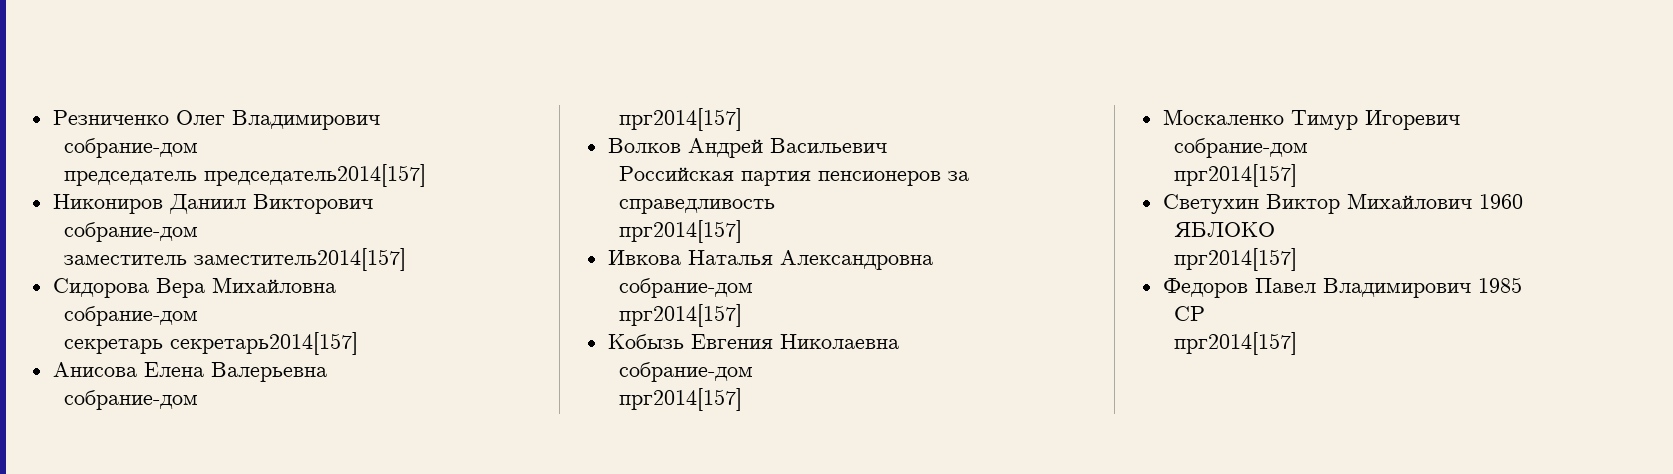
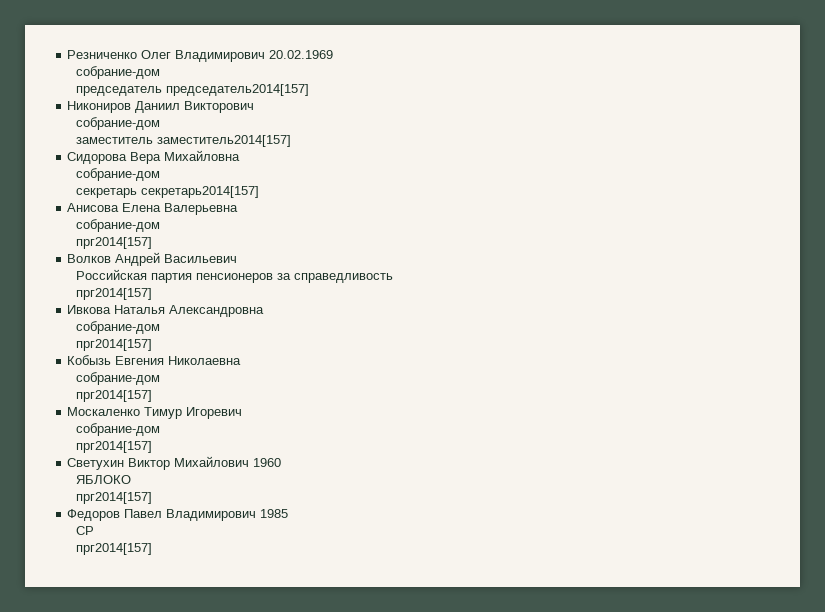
(380, 120) none -> [269,50,334,59] 20.02.1969

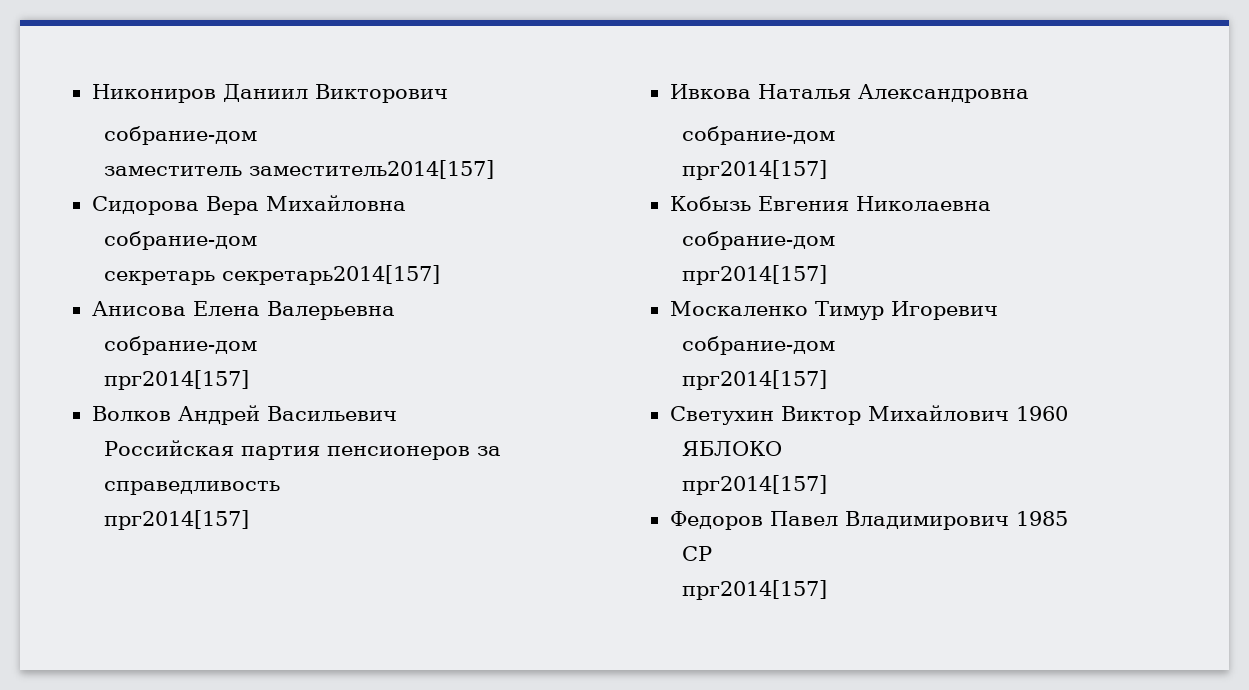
[67,50,334,62] [76,66,161,79] [76,84,310,96] Резниченко Олег Владимирович 20.02.1969 // собрание-дом // председатель председатель2014[157] // -> (91, 93) none

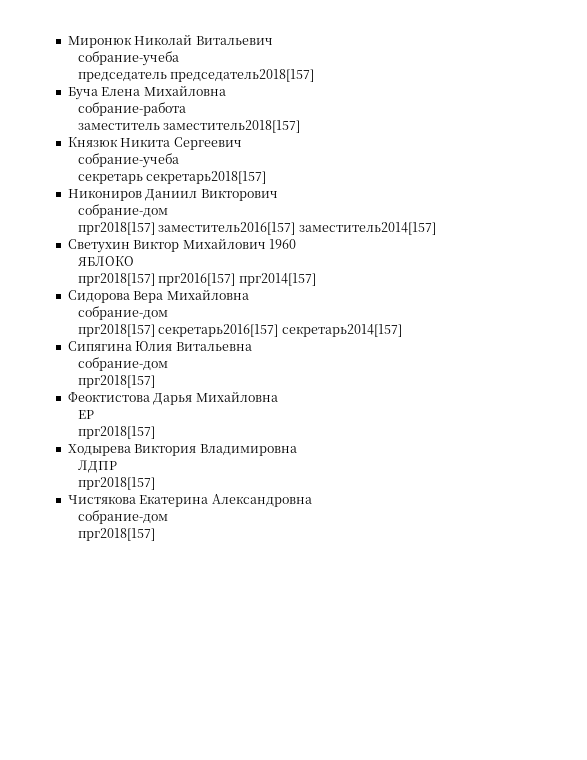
(91, 93) none -> [67,34,273,48] [77,51,179,66] [77,69,315,82] [67,85,226,100] [77,102,186,116] [77,120,301,133] [67,137,242,150] [77,153,179,168] [77,171,267,184] Миронюк Николай Витальевич // собрание-учеба // председатель председатель2018[157] // Буча Елена Михайловна // собрание-работа // заместитель заместитель2018[157] // Князюк Никита Сергеевич // собрание-учеба // секретарь секретарь2018[157] //
[104,166,243,176] заместитель -> [77,222,296,235] прг2018[157] заместитель2016[157]
[91,195,406,215] [104,231,258,250] [104,265,441,285] [91,301,395,320] [104,336,258,355] [104,370,250,390] [91,405,397,425] [104,440,502,460] [104,481,281,495] [104,510,250,530] [669,84,1029,103] [682,126,836,145] [682,160,828,180] [669,196,991,211] [682,231,836,250] [682,265,828,285] [669,301,998,320] [682,336,836,355] [682,370,828,390] // Сидорова Вера Михайловна // собрание-дом // секретарь секретарь2014[157] // Анисова Елена Валерьевна // собрание-дом // прг2014[157] // Волков Андрей Васильевич // Российская партия пенсионеров за справедливость // прг2014[157] // Ивкова Наталья Александровна // собрание-дом // прг2014[157] // Кобызь Евгения Николаевна // собрание-дом // прг2014[157] // Москаленко Тимур Игоревич // собрание-дом // прг2014[157] -> (436, 228) none
[682,475,828,495] [669,511,1068,530] [682,546,713,561] [682,580,828,600] прг2014[157] // Федоров Павел Владимирович 1985 // СР // прг2014[157] -> [77,273,316,286] [67,289,249,303] [77,306,168,320] [77,324,402,337] [67,341,252,351] [77,357,168,371] [77,375,155,388] [67,391,278,405] [77,410,94,419] [77,426,155,439] [67,444,297,456] [77,460,117,473] [77,477,155,490] [67,494,312,507] [77,510,168,524] [77,528,155,541] прг2018[157] прг2016[157] прг2014[157] // Сидорова Вера Михайловна // собрание-дом // прг2018[157] секретарь2016[157] секретарь2014[157] // Сипягина Юлия Витальевна // собрание-дом // прг2018[157] // Феоктистова Дарья Михайловна // ЕР // прг2018[157] // Ходырева Виктория Владимировна // ЛДПР // прг2018[157] // Чистякова Екатерина Александровна // собрание-дом // прг2018[157]

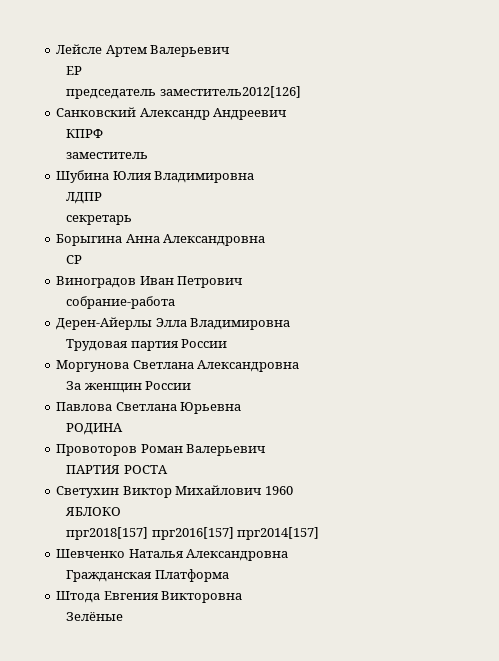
[67,34,273,48] [77,51,179,66] [77,69,315,82] [67,85,226,100] [77,102,186,116] [77,120,301,133] [67,137,242,150] [77,153,179,168] [77,171,267,184] [67,189,278,201] [77,204,168,218] [77,222,436,235] Миронюк Николай Витальевич // собрание-учеба // председатель председатель2018[157] // Буча Елена Михайловна // собрание-работа // заместитель заместитель2018[157] // Князюк Никита Сергеевич // собрание-учеба // секретарь секретарь2018[157] // Никониров Даниил Викторович // собрание-дом // прг2018[157] заместитель2016[157] заместитель2014[157] -> [56,44,231,57] [66,66,83,75] [66,86,301,99] [56,107,288,120] [66,129,104,138] [66,152,149,159] [56,170,255,183] [66,192,103,204] [66,215,133,225] [56,234,266,246] [66,255,83,264] [56,276,244,288] [66,296,176,309] [56,317,291,330] [66,339,228,351] [56,360,300,372] [66,381,192,393] [56,402,242,414] [66,423,124,435] [56,444,267,456] [66,465,168,474] Лейсле Артем Валерьевич // ЕР // председатель заместитель2012[126] // Санковский Александр Андреевич // КПРФ // заместитель // Шубина Юлия Владимировна // ЛДПР // секретарь // Борыгина Анна Александровна // СР // Виноградов Иван Петрович // собрание-работа // Дерен-Айерлы Элла Владимировна // Трудовая партия России // Моргунова Светлана Александровна // За женщин России // Павлова Светлана Юрьевна // РОДИНА // Провоторов Роман Валерьевич // ПАРТИЯ РОСТА
[67,289,249,303] [77,306,168,320] [77,324,402,337] [67,341,252,351] [77,357,168,371] [77,375,155,388] [67,391,278,405] [77,410,94,419] [77,426,155,439] [67,444,297,456] [77,460,117,473] [77,477,155,490] [67,494,312,507] [77,510,168,524] [77,528,155,541] Сидорова Вера Михайловна // собрание-дом // прг2018[157] секретарь2016[157] секретарь2014[157] // Сипягина Юлия Витальевна // собрание-дом // прг2018[157] // Феоктистова Дарья Михайловна // ЕР // прг2018[157] // Ходырева Виктория Владимировна // ЛДПР // прг2018[157] // Чистякова Екатерина Александровна // собрание-дом // прг2018[157] -> [56,549,289,561] [66,569,229,582] [56,591,243,603] [66,612,124,621] Шевченко Наталья Александровна // Гражданская Платформа // Штода Евгения Викторовна // Зелёные

